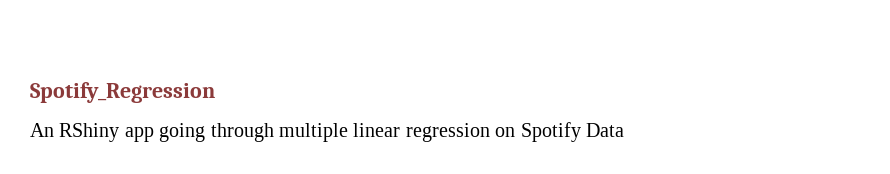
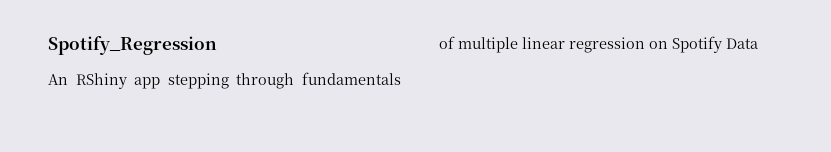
[159,123,274,142] going through -> [167,72,401,89] [439,36,455,49] stepping through fundamentals of

